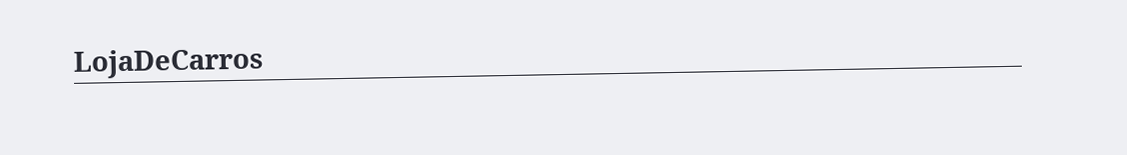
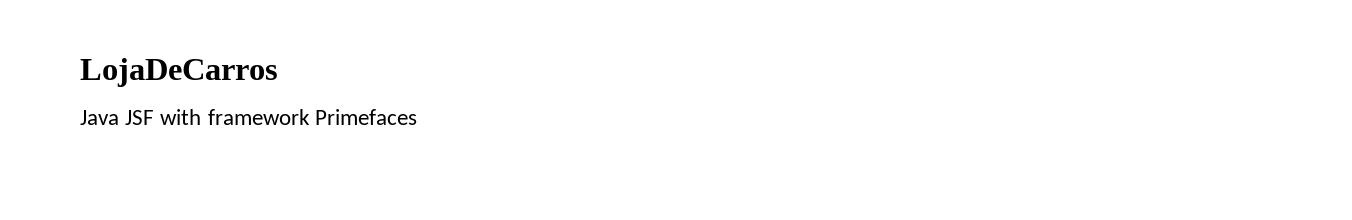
(263, 63) none -> [80,109,417,125] // Java JSF with framework Primefaces

